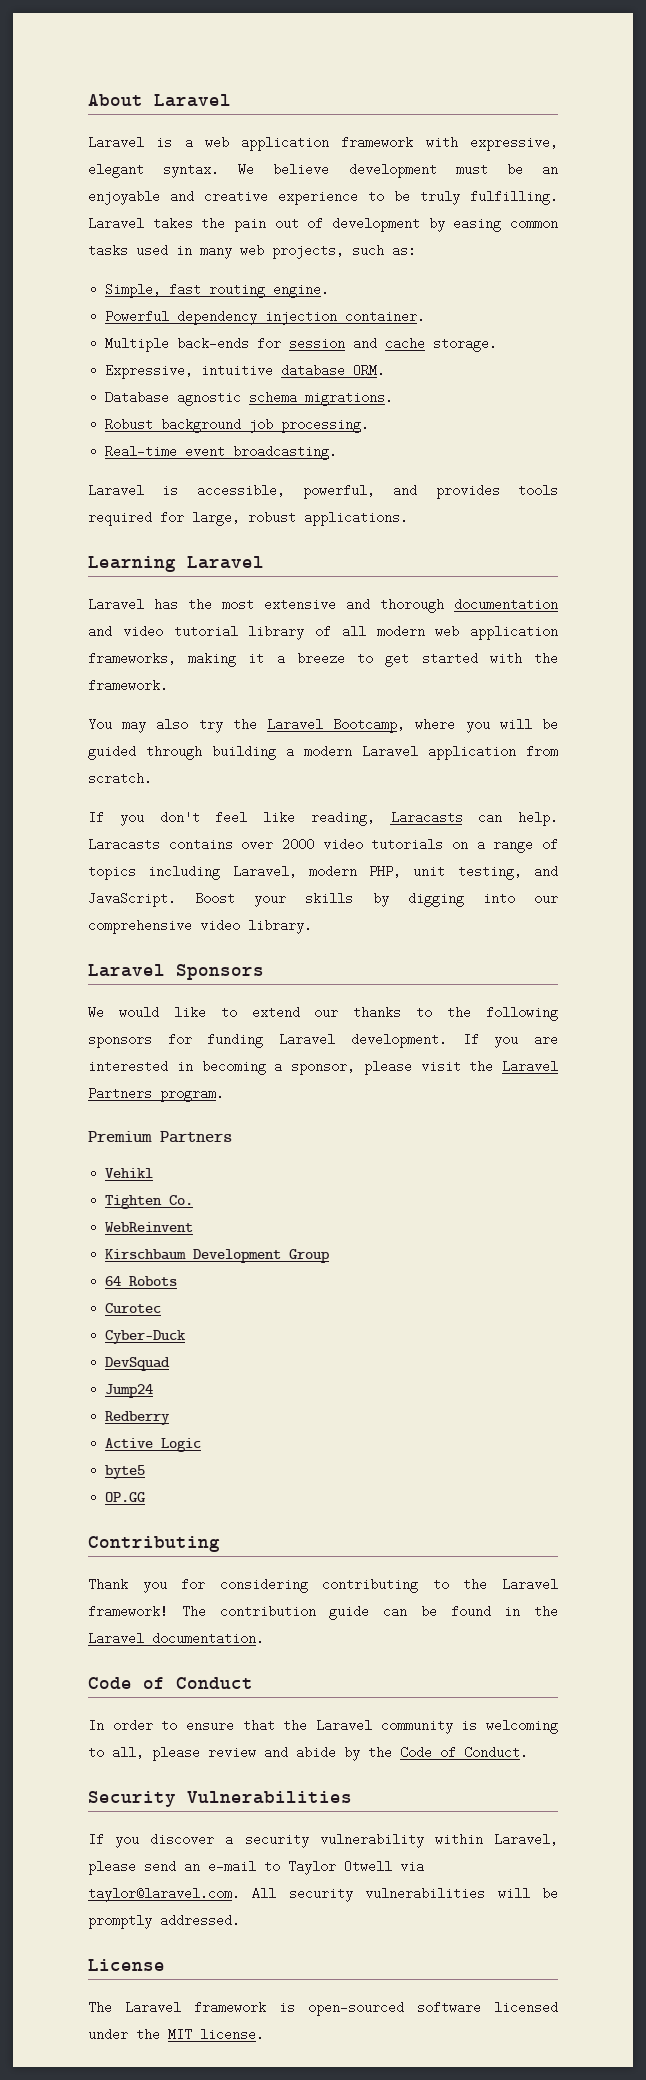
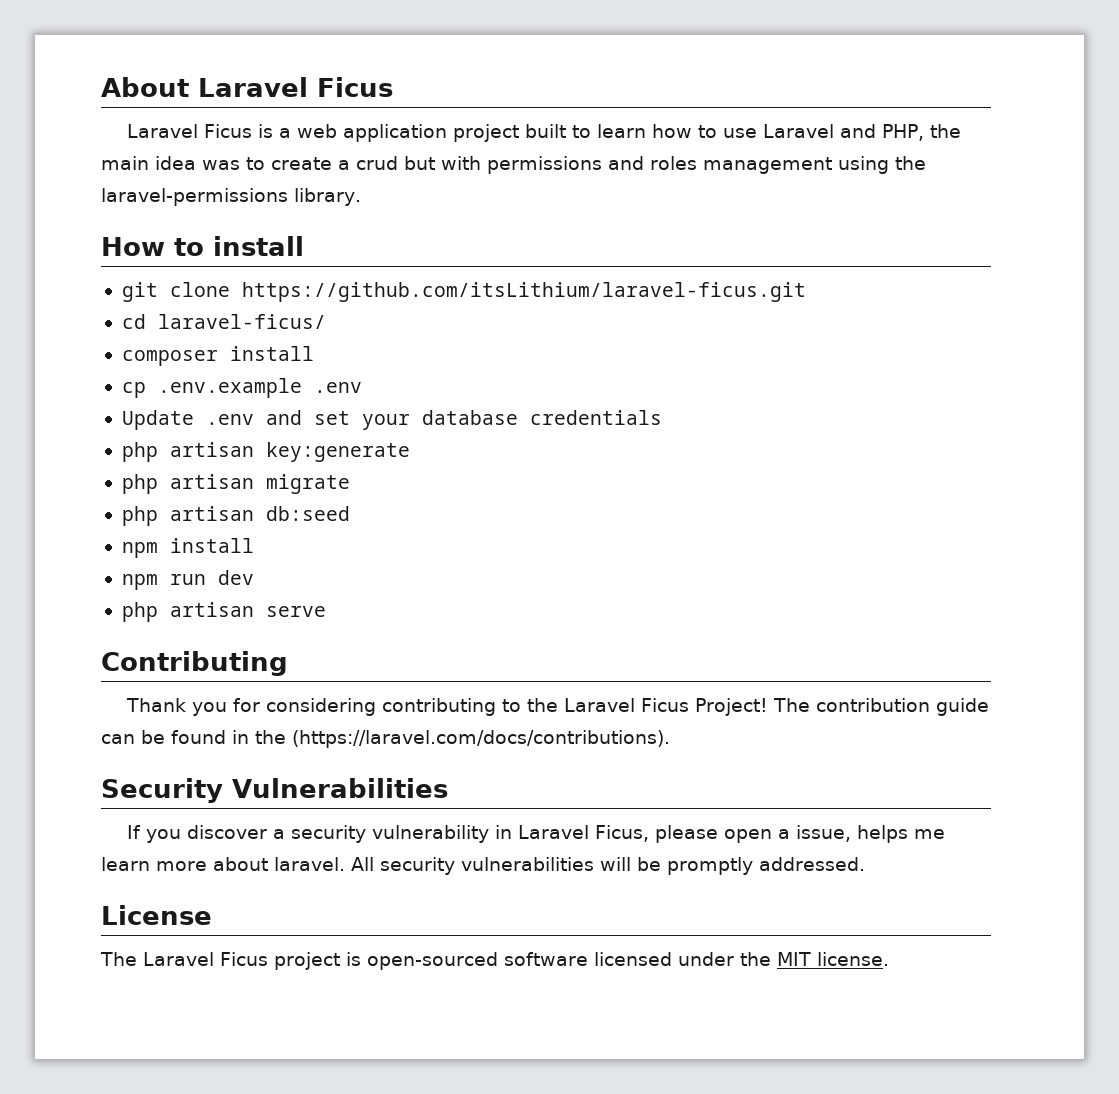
[88,136,144,149] // Laravel -> [317,77,393,97] [127,124,253,138] Ficus // Laravel Ficus
[341,136,558,151] [88,163,558,178] [88,190,558,205] [88,217,558,232] [88,244,416,259] [105,283,330,298] [105,310,426,325] [105,337,498,352] [105,364,386,379] [105,391,394,406] [105,418,370,433] [105,445,338,460] [88,484,558,499] [88,511,408,526] [88,556,264,572] [88,598,558,613] [88,625,558,640] [88,652,558,667] [88,679,168,692] [88,718,558,733] [88,745,558,760] [88,772,152,785] [88,811,558,826] [88,838,558,853] [88,865,558,880] [88,892,559,907] [88,919,312,934] [88,964,264,980] [88,1006,558,1021] [88,1033,558,1048] [88,1060,558,1075] [88,1087,224,1102] [88,1131,232,1143] [105,1168,154,1178] [105,1195,194,1209] [105,1222,194,1232] [105,1249,330,1263] [105,1276,178,1286] [105,1303,162,1313] [105,1330,187,1344] [105,1357,171,1371] [105,1384,154,1398] [105,1411,171,1425] [105,1438,202,1452] [105,1465,146,1479] [105,1492,146,1502] framework with expressive, elegant syntax. We believe development must be an enjoyable and creative experience to be truly fulfilling. Laravel takes the pain out of development by easing common tasks used in many web projects, such as: // Simple, fast routing engine. // Powerful dependency injection container. // Multiple back-ends for session and cache storage. // Expressive, intuitive database ORM. // Database agnostic schema migrations. // Robust background job processing. // Real-time event broadcasting. // Laravel is accessible, powerful, and provides tools required for large, robust applications. // Learning Laravel // Laravel has the most extensive and thorough documentation and video tutorial library of all modern web application frameworks, making it a breeze to get started with the framework. // You may also try the Laravel Bootcamp, where you will be guided through building a modern Laravel application from scratch. // If you don't feel like reading, Laracasts can help. Laracasts contains over 2000 video tutorials on a range of topics including Laravel, modern PHP, unit testing, and JavaScript. Boost your skills by digging into our comprehensive video library. // Laravel Sponsors // We would like to extend our thanks to the following sponsors for funding Laravel development. If you are interested in becoming a sponsor, please visit the Laravel Partners program. // Premium Partners // Vehikl // Tighten Co. // WebReinvent // Kirschbaum Development Group // 64 Robots // Curotec // Cyber-Duck // DevSquad // Jump24 // Redberry // Active Logic // byte5 // OP.GG -> [453,124,962,142] [101,156,926,174] [101,188,361,206] [101,236,304,256] [121,282,806,302] [121,314,326,329] [121,346,314,366] [121,378,362,398] [121,410,662,430] [121,442,410,462] [121,474,350,494] [121,506,350,526] [121,538,254,558] [121,570,254,590] [121,602,326,622] project built to learn how to use Laravel and PHP, the main idea was to create a crud but with permissions and roles management using the laravel-permissions library. // How to install // git clone https://github.com/itsLithium/laravel-ficus.git // cd laravel-ficus/ // composer install // cp .env.example .env // Update .env and set your database credentials // php artisan key:generate // php artisan migrate // php artisan db:seed // npm install // npm run dev // php artisan serve
[88,1605,168,1618] framework! -> [641,698,769,716] Ficus Project!
[88,1632,264,1645] [88,1677,253,1689] [88,1719,558,1734] [88,1746,528,1761] Laravel documentation. // Code of Conduct // In order to ensure that the Laravel community is welcoming to all, please review and abide by the Code of Conduct. -> [292,730,670,748] (https://laravel.com/docs/contributions).
[434,1833,558,1846] [88,1860,424,1875] [88,1887,240,1902] within Laravel, please send an e-mail to Taylor Otwell via taylor@laravel.com. -> [495,825,946,843] [101,857,345,871] in Laravel Ficus, please open a issue, helps me learn more about laravel.
[194,2001,266,2014] framework -> [220,952,340,970] Ficus project

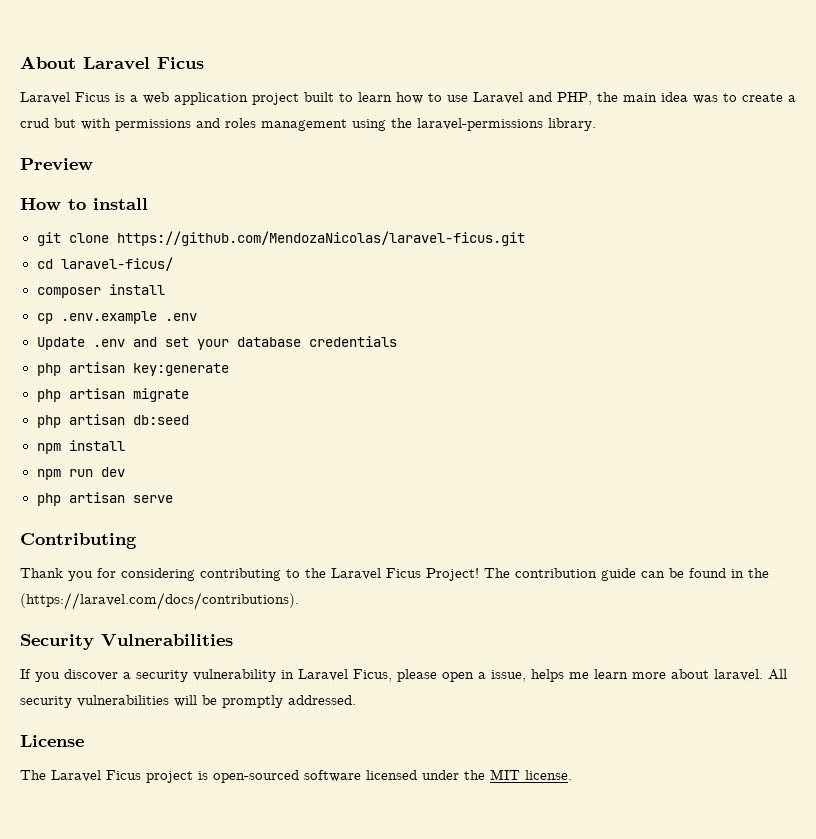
(361, 197) none -> [20,158,93,171] // Preview
[241,282,806,302] https://github.com/itsLithium/laravel-ficus.git -> [116,231,525,246] https://github.com/MendozaNicolas/laravel-ficus.git

